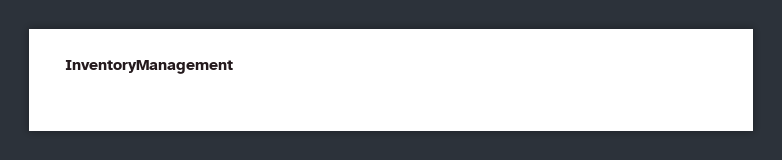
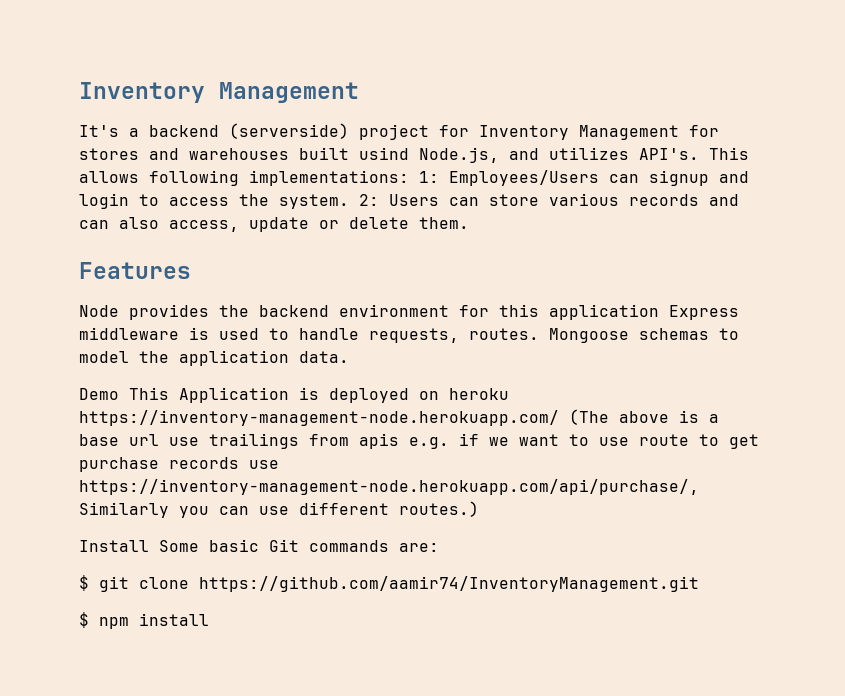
[65,60,233,74] InventoryManagement -> [79,82,359,103] [79,123,719,140] [79,147,749,163] [79,170,749,186] [79,193,739,209] [79,217,469,232] [79,262,191,279] [79,304,739,320] [79,327,739,343] [79,350,349,366] [79,387,509,403] [79,409,719,426] [79,433,759,449] [79,457,279,472] [79,479,699,495] [79,501,479,518] [79,539,439,552] [79,575,699,592] [79,612,209,629] Inventory Management // It's a backend (serverside) project for Inventory Management for stores and warehouses built usind Node.js, and utilizes API's. This allows following implementations: 1: Employees/Users can signup and login to access the system. 2: Users can store various records and can also access, update or delete them. // Features // Node provides the backend environment for this application Express middleware is used to handle requests, routes. Mongoose schemas to model the application data. // Demo This Application is deployed on heroku https://inventory-management-node.herokuapp.com/ (The above is a base url use trailings from apis e.g. if we want to use route to get purchase records use https://inventory-management-node.herokuapp.com/api/purchase/, Similarly you can use different routes.) // Install Some basic Git commands are: // $ git clone https://github.com/aamir74/InventoryManagement.git // $ npm install

